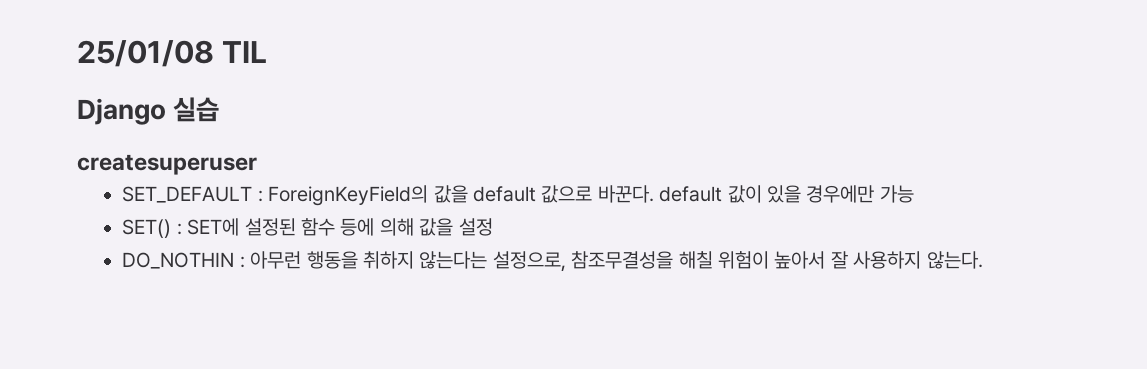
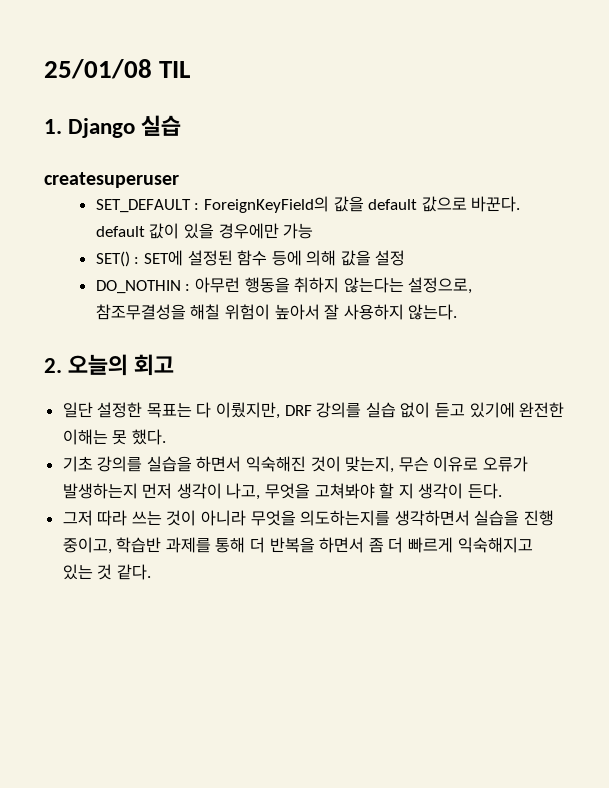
(268, 52) none -> [44,119,62,134] 1.
(983, 260) none -> [44,354,175,376] [62,402,565,419] [62,429,166,445] [62,456,529,473] [62,483,503,500] [62,510,555,526] [62,537,533,554] [62,564,151,580] // 2. 오늘의 회고 // 일단 설정한 목표는 다 이뤘지만, DRF 강의를 실습 없이 듣고 있기에 완전한 이해는 못 했다. // 기초 강의를 실습을 하면서 익숙해진 것이 맞는지, 무슨 이유로 오류가 발생하는지 먼저 생각이 나고, 무엇을 고쳐봐야 할 지 생각이 든다. // 그저 따라 쓰는 것이 아니라 무엇을 의도하는지를 생각하면서 실습을 진행 중이고, 학습반 과제를 통해 더 반복을 하면서 좀 더 빠르게 익숙해지고 있는 것 같다.

